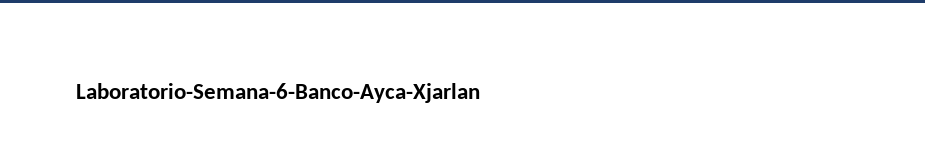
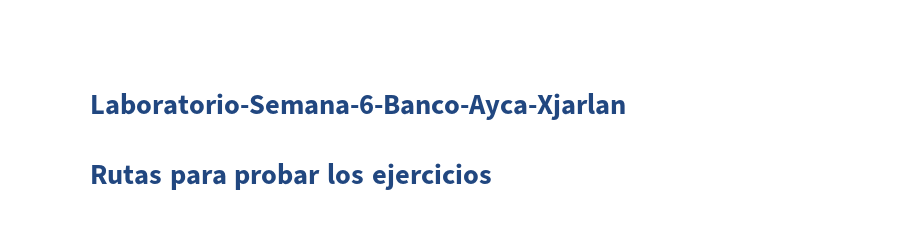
(480, 93) none -> [90,163,492,190] // Rutas para probar los ejercicios

